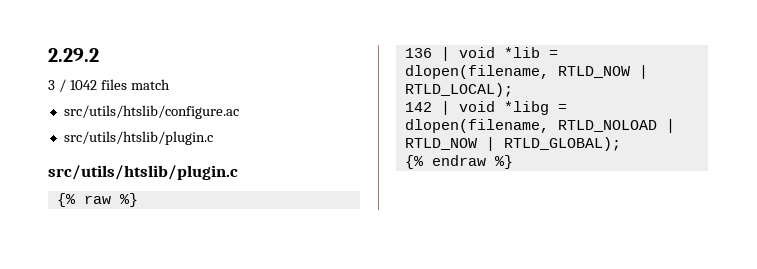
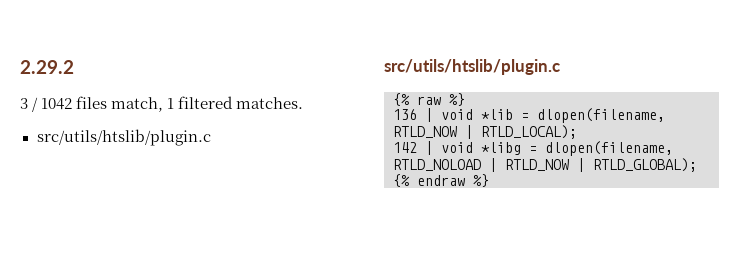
[130,79,170,90] [63,105,239,119] match // src/utils/htslib/configure.ac -> [111,96,304,112] match, 1 filtered matches.

